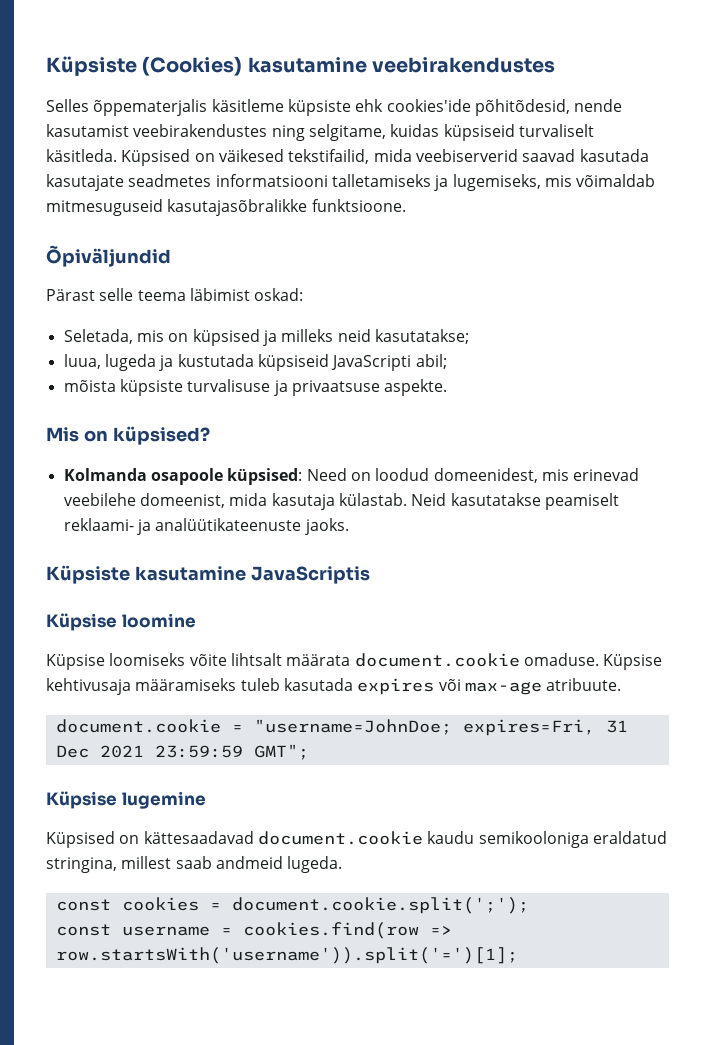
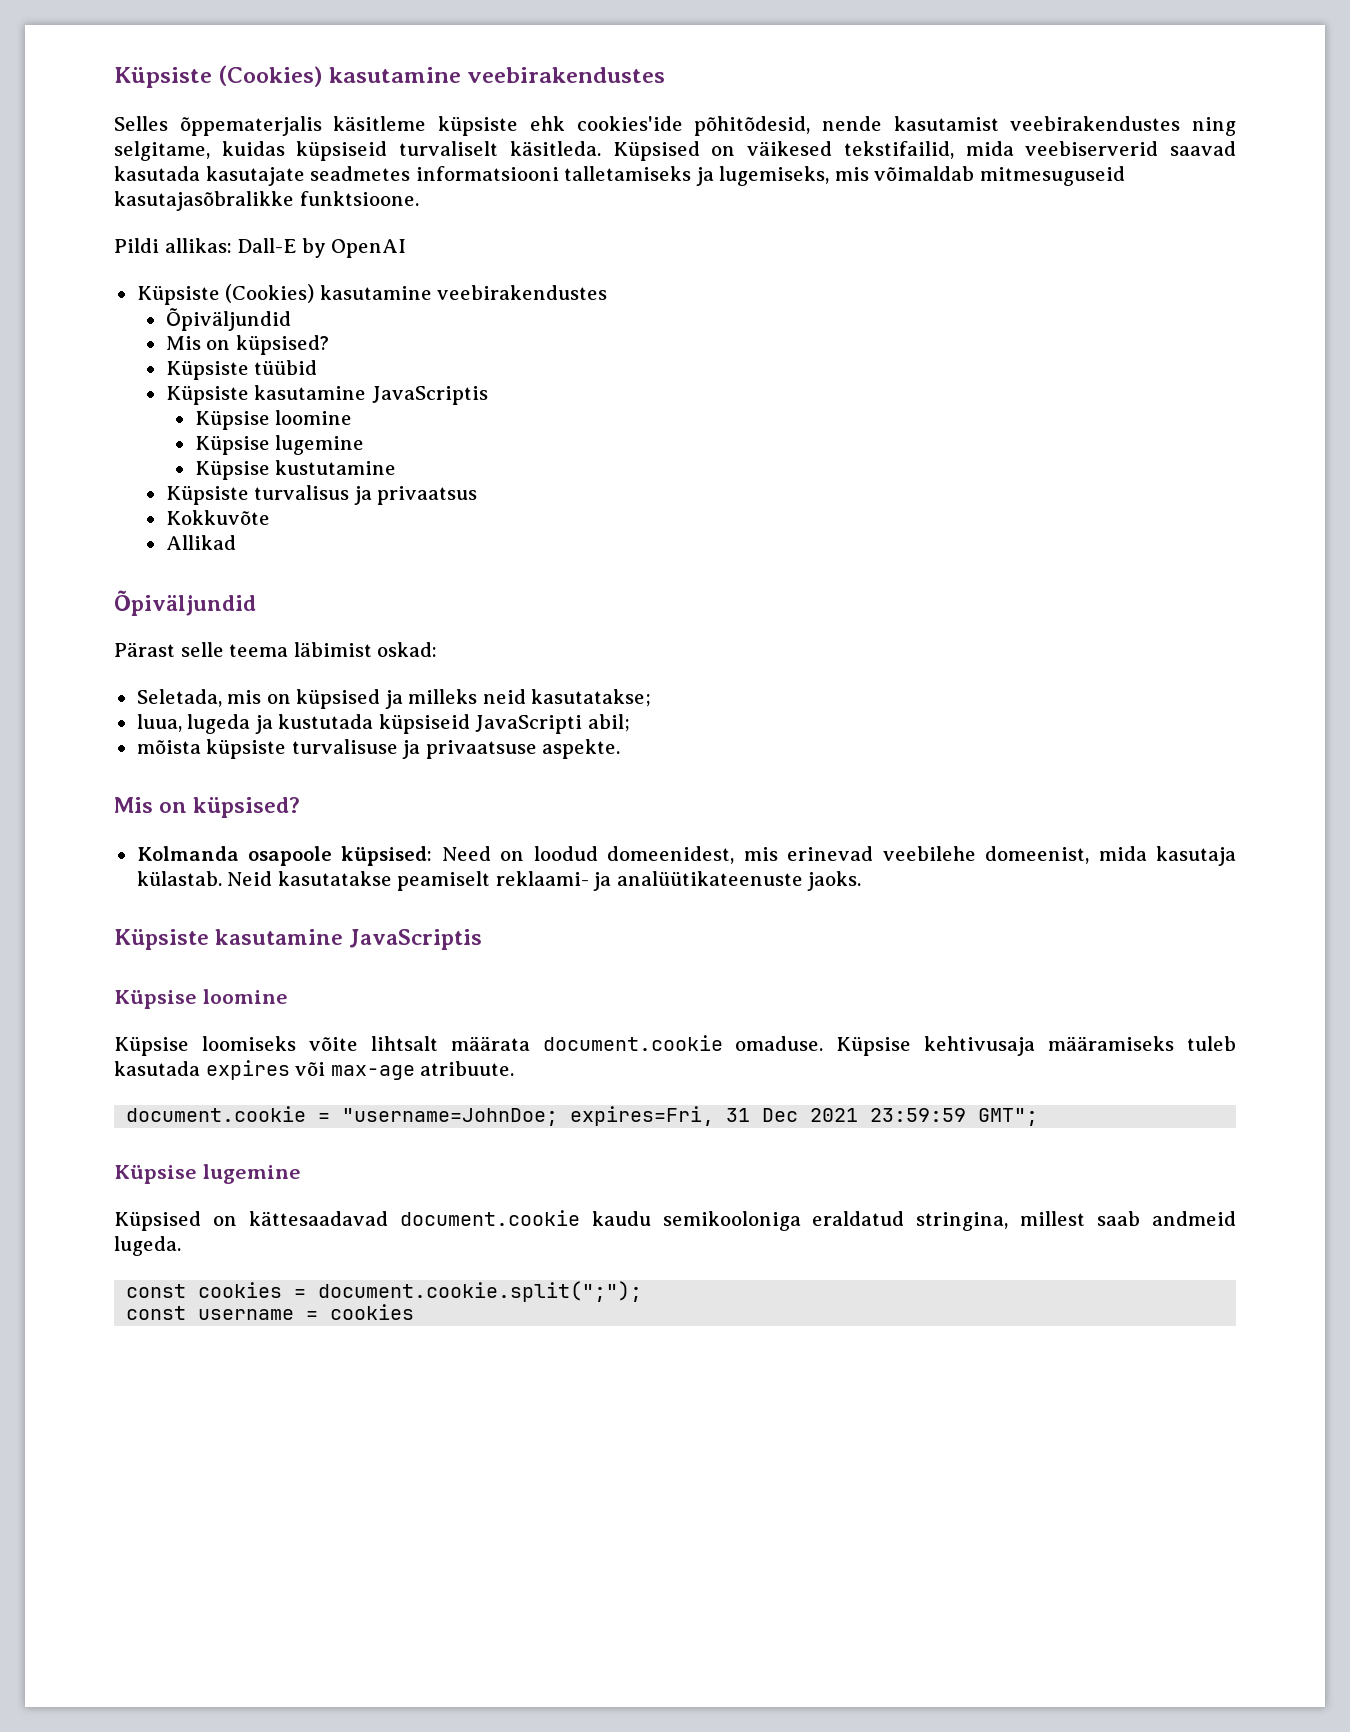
(406, 205) none -> [114,238,407,258] [136,284,608,305] [165,308,291,331] [165,335,329,355] [165,360,318,380] [165,385,488,405] [194,410,353,430] [194,435,365,455] [194,460,397,480] [165,485,478,505] [165,510,270,525] [165,535,236,550] // Pildi allikas: Dall-E by OpenAI // Küpsiste (Cookies) kasutamine veebirakendustes // Õpiväljundid // Mis on küpsised? // Küpsiste tüübid // Küpsiste kasutamine JavaScriptis // Küpsise loomine // Küpsise lugemine // Küpsise kustutamine // Küpsiste turvalisus ja privaatsus // Kokkuvõte // Allikad
[231,897,529,914] document.cookie.split(';'); -> [318,1281,643,1302] document.cookie.split(";");
[242,922,452,939] [55,947,518,964] cookies.find(row => row.startsWith('username')).split('=')[1]; -> [330,1304,415,1320] cookies

